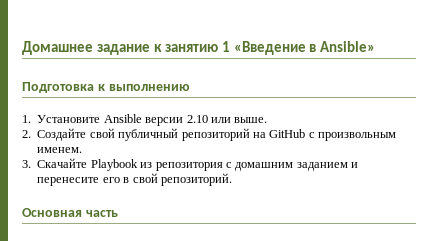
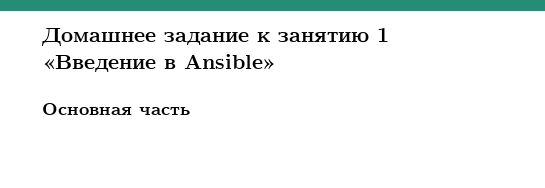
[22,82,190,93] [22,114,268,126] [22,128,397,141] [37,147,83,153] [22,158,359,171] [37,173,232,186] // Подготовка к выполнению // 1. Установите Ansible версии 2.10 или выше. // 2. Создайте свой публичный репозиторий на GitHub с произвольным именем. // 3. Скачайте Playbook из репозитория с домашним заданием и перенесите его в свой репозиторий. -> (276, 61) none

